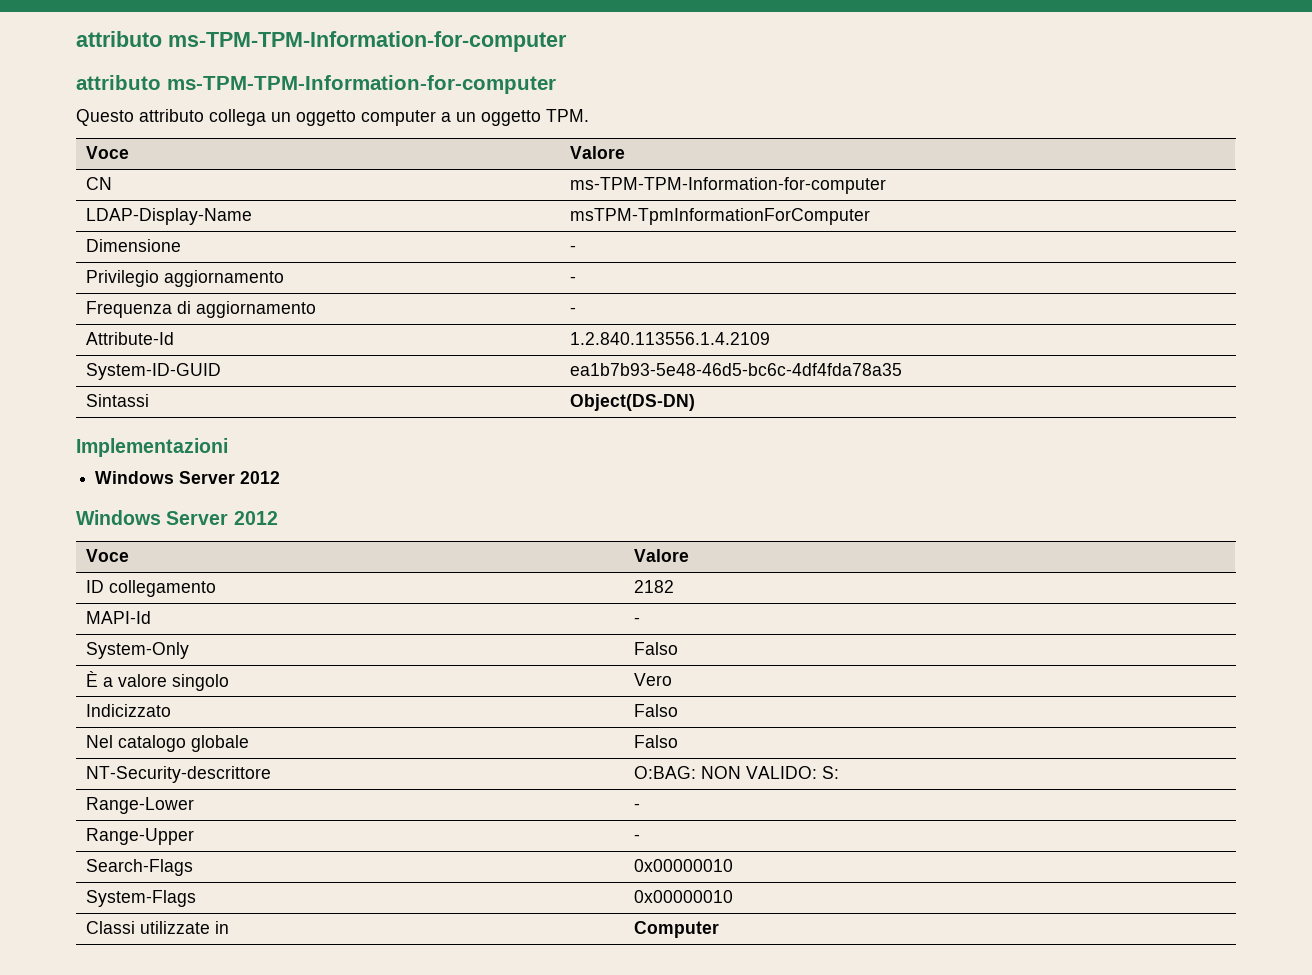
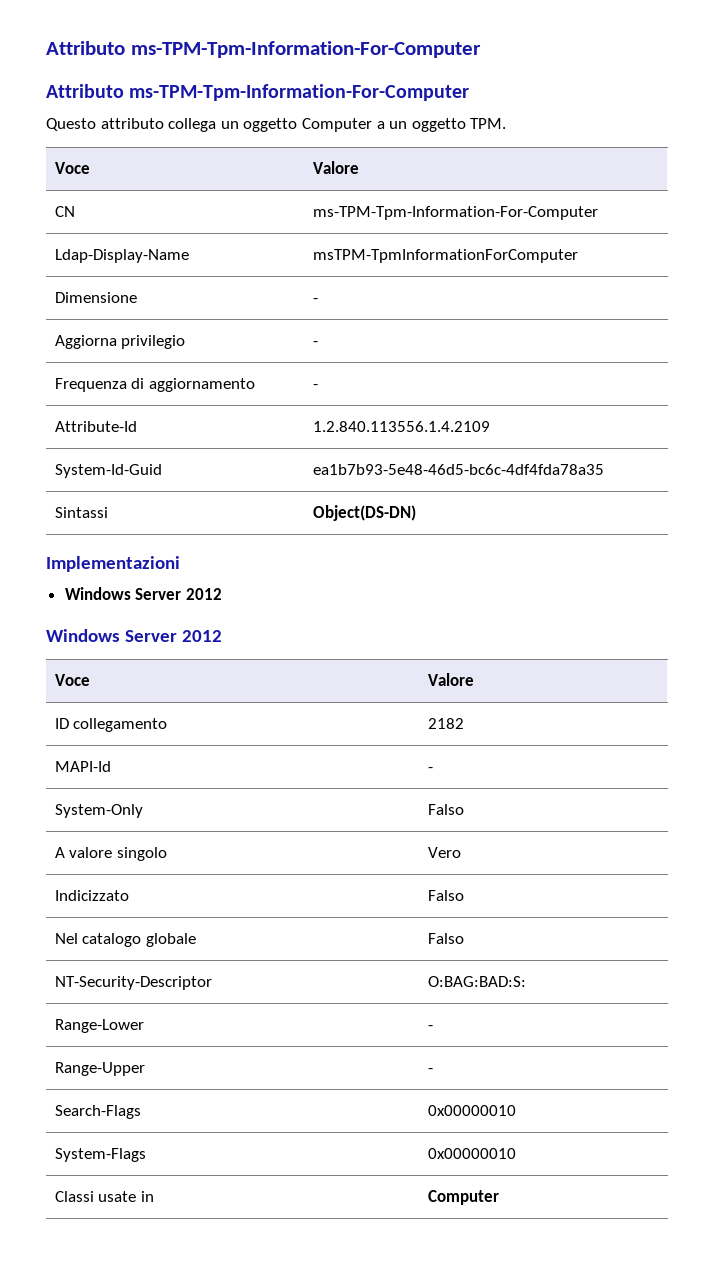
[76,31,567,52] [76,75,556,94] attributo ms-TPM-TPM-Information-for-computer // attributo ms-TPM-TPM-Information-for-computer -> [46,41,481,58] [46,84,470,101] Attributo ms-TPM-Tpm-Information-For-Computer // Attributo ms-TPM-Tpm-Information-For-Computer
[361,110,436,126] computer -> [301,118,372,132] Computer
[569,177,886,194] [85,208,252,225] ms-TPM-TPM-Information-for-computer // LDAP-Display-Name -> [312,206,598,220] [54,249,189,263] ms-TPM-Tpm-Information-For-Computer // Ldap-Display-Name
[85,270,284,287] Privilegio aggiornamento -> [54,335,186,349] Aggiorna privilegio
[85,363,221,380] System-ID-GUID -> [54,464,162,478] System-Id-Guid
[85,671,113,687] È a -> [54,847,65,858] A
[85,766,271,783] [633,766,839,779] NT-Security-descrittore | O:BAG: NON VALIDO: S: -> [54,976,212,990] [427,976,526,987] NT-Security-Descriptor | O:BAG:BAD:S:
[139,921,210,934] utilizzate -> [98,1191,137,1202] usate

